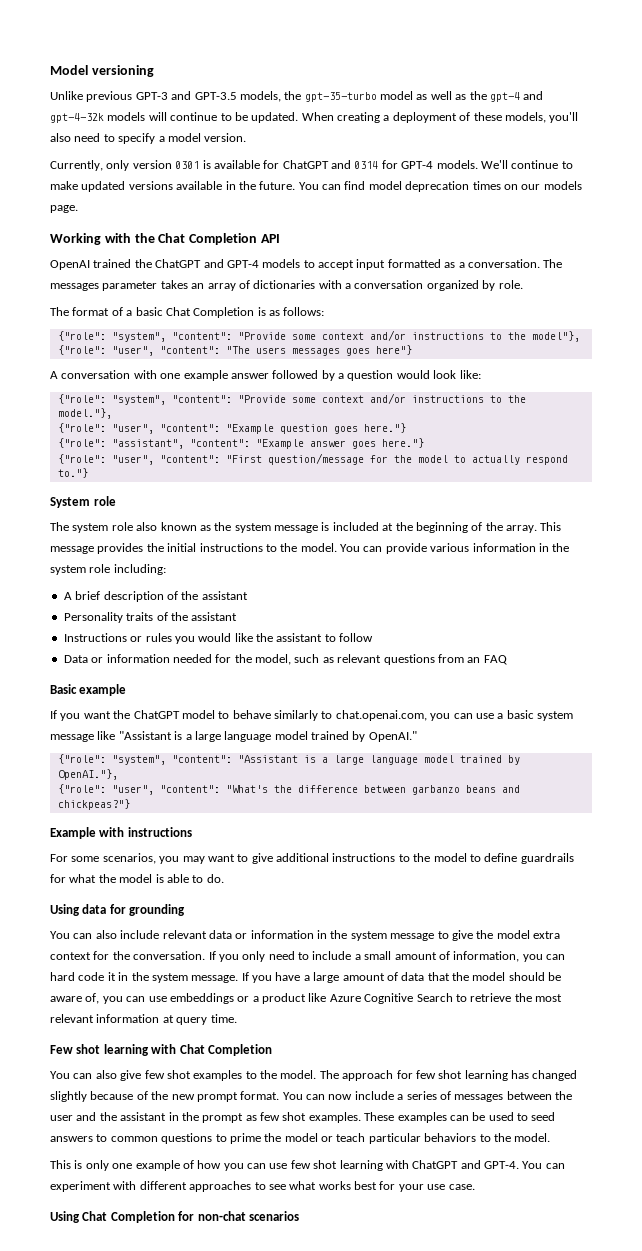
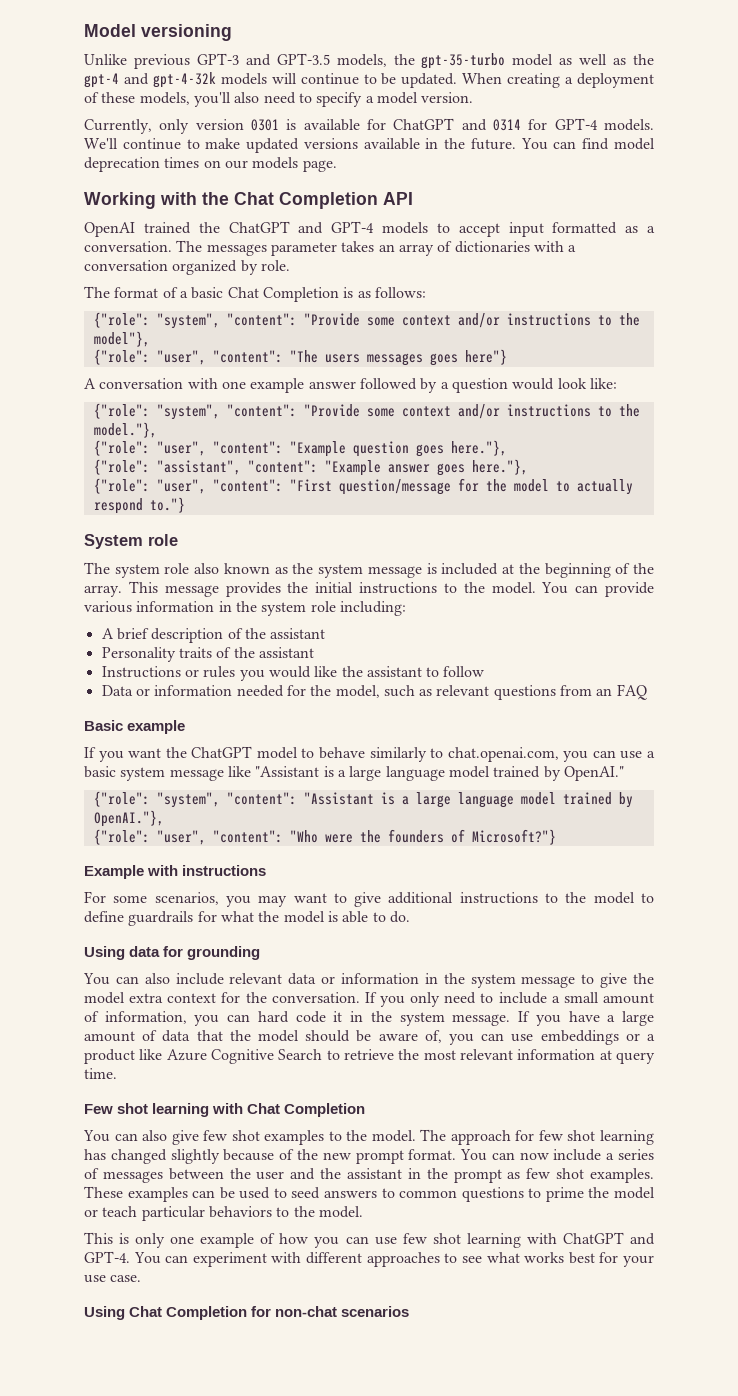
[363,423,406,433] here."} -> [450,440,507,456] here."},
[381,438,424,448] here."} -> [471,459,528,475] here."},
[225,785,520,795] [57,799,130,810] "What's the difference between garbanzo beans and chickpeas?"} -> [289,829,556,845] "Who were the founders of Microsoft?"}

